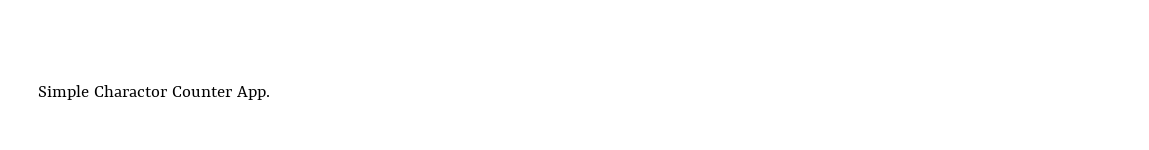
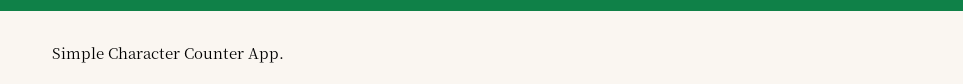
[93,85,167,97] Charactor -> [108,47,181,59] Character

